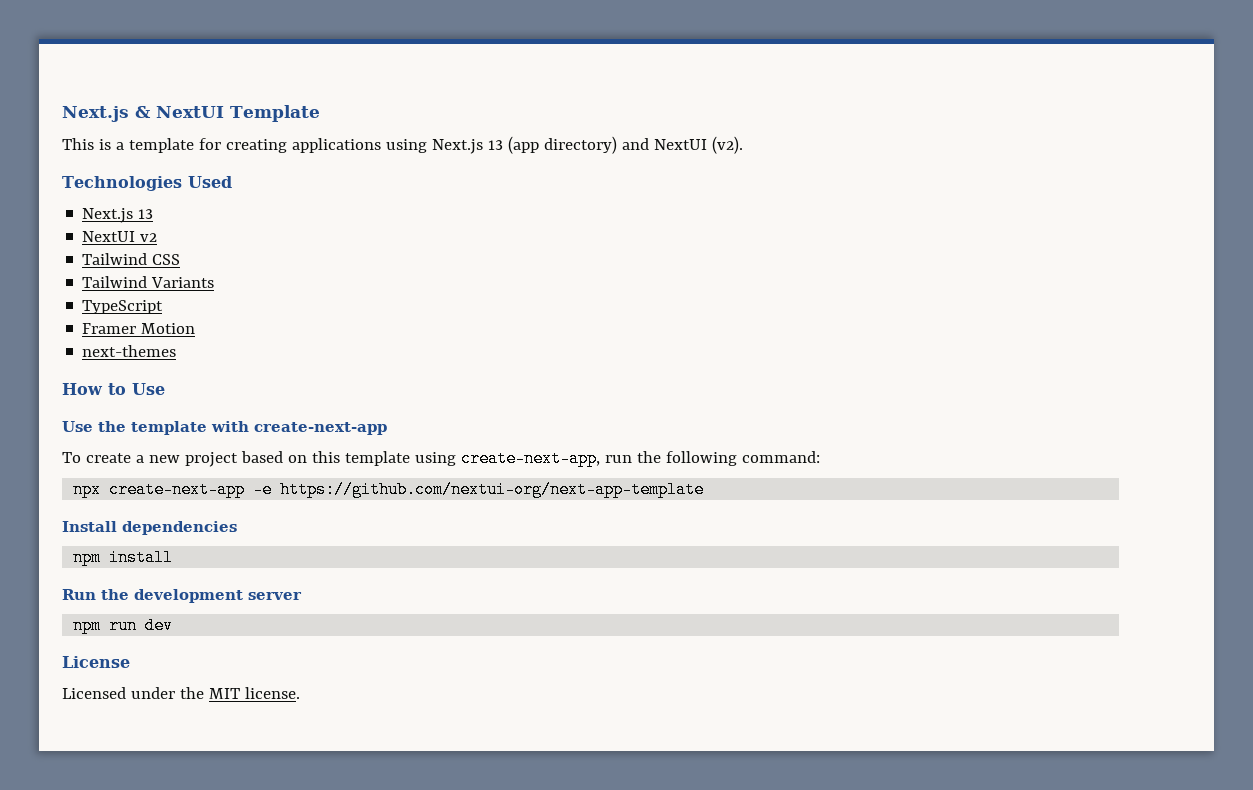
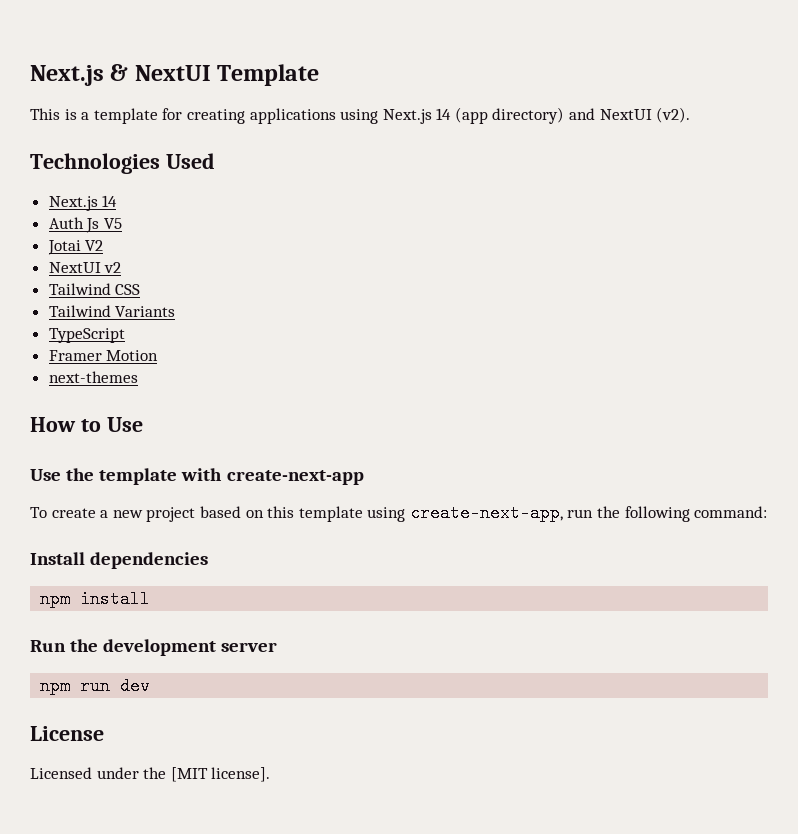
[487,140,503,150] 13 -> [436,108,452,120] 14
[138,209,154,219] 13 -> [102,195,118,207] [48,217,122,233] [47,240,104,255] 14 // Auth Js V5 // Jotai V2
[73,481,705,498] // npx create-next-app -e https://github.com/nextui-org/next-app-template -> (768, 512) none
[208,687,300,699] MIT license. -> [170,767,271,782] [MIT license].

